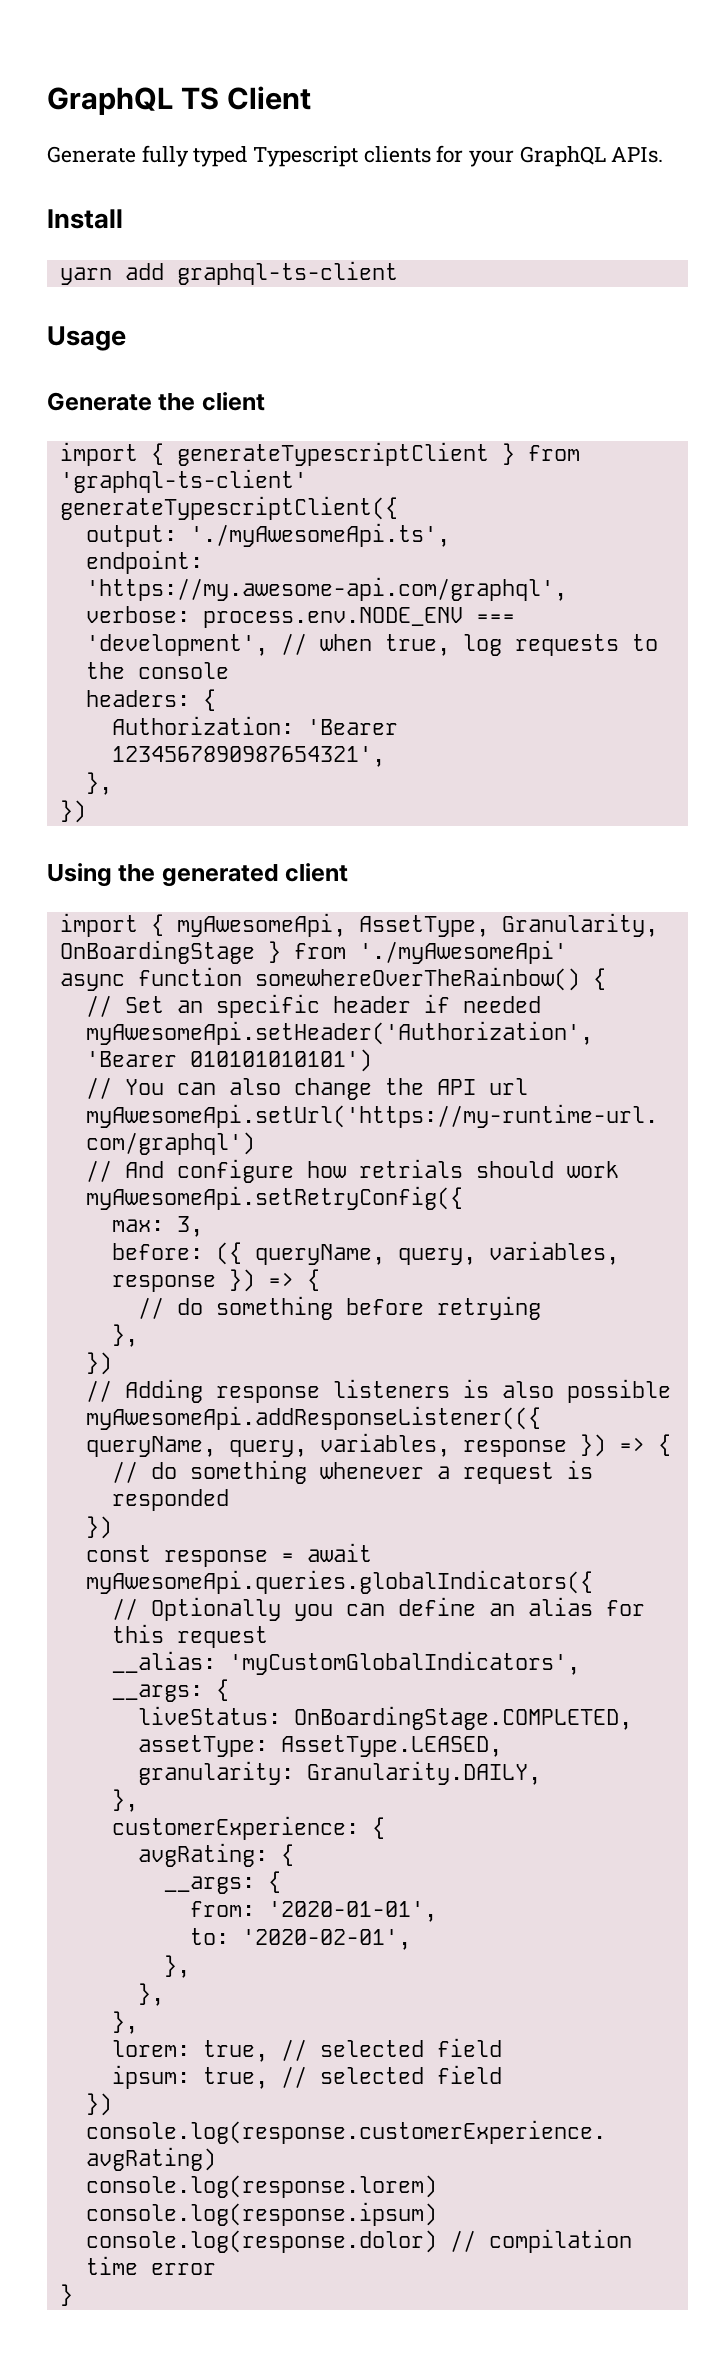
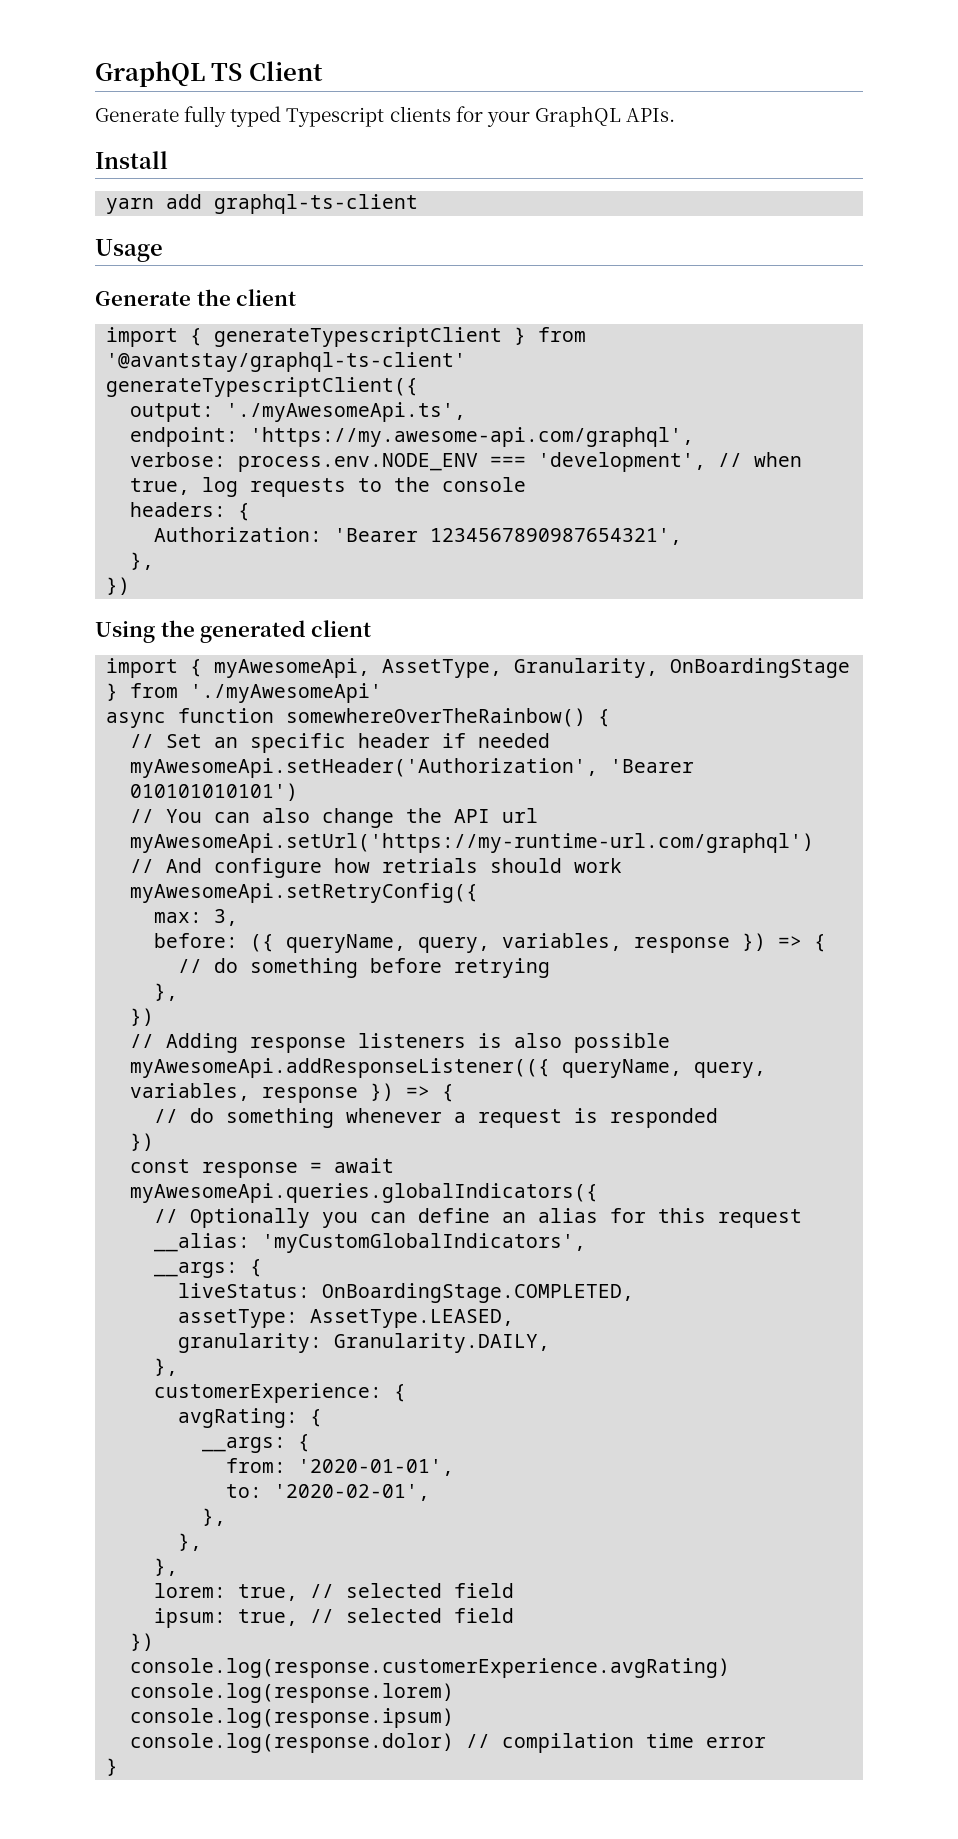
[59,469,307,493] 'graphql-ts-client' -> [106,352,467,372] '@avantstay/graphql-ts-client'

